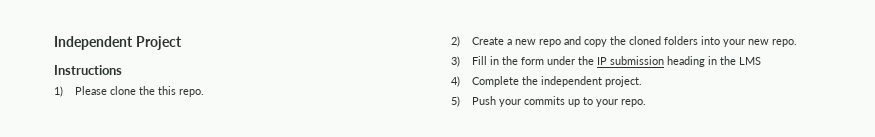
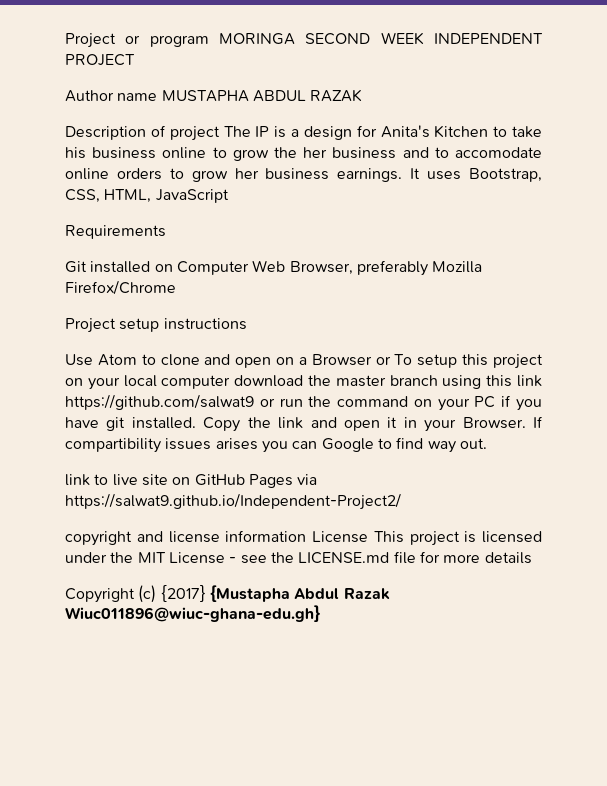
[54,36,182,50] [54,65,122,75] [54,86,204,97] [451,36,797,47] [451,56,761,67] [451,76,642,87] [451,96,646,107] Independent Project // Instructions // 1) Please clone the this repo. // 2) Create a new repo and copy the cloned folders into your new repo. // 3) Fill in the form under the IP submission heading in the LMS // 4) Complete the independent project. // 5) Push your commits up to your repo. -> [65,32,543,48] [65,54,135,66] [65,89,363,102] [65,125,542,141] [65,147,542,161] [65,168,543,182] [65,189,229,203] [65,225,166,239] [65,260,483,276] [65,280,176,295] [65,318,247,333] [65,354,543,369] [65,375,542,390] [65,394,542,411] [65,416,544,432] [65,437,487,453] [65,474,318,488] [65,493,401,510] [65,530,542,546] [65,551,532,564] [65,585,390,603] [65,605,320,622] Project or program MORINGA SECOND WEEK INDEPENDENT PROJECT // Author name MUSTAPHA ABDUL RAZAK // Description of project The IP is a design for Anita's Kitchen to take his business online to grow the her business and to accomodate online orders to grow her business earnings. It uses Bootstrap, CSS, HTML, JavaScript // Requirements // Git installed on Computer Web Browser, preferably Mozilla Firefox/Chrome // Project setup instructions // Use Atom to clone and open on a Browser or To setup this project on your local computer download the master branch using this link https://github.com/salwat9 or run the command on your PC if you have git installed. Copy the link and open it in your Browser. If compartibility issues arises you can Google to find way out. // link to live site on GitHub Pages via https://salwat9.github.io/Independent-Project2/ // copyright and license information License This project is licensed under the MIT License - see the LICENSE.md file for more details // Copyright (c) {2017} {Mustapha Abdul Razak Wiuc011896@wiuc-ghana-edu.gh}

